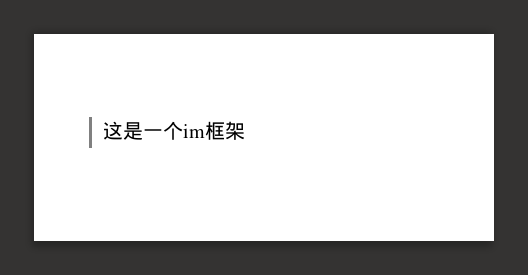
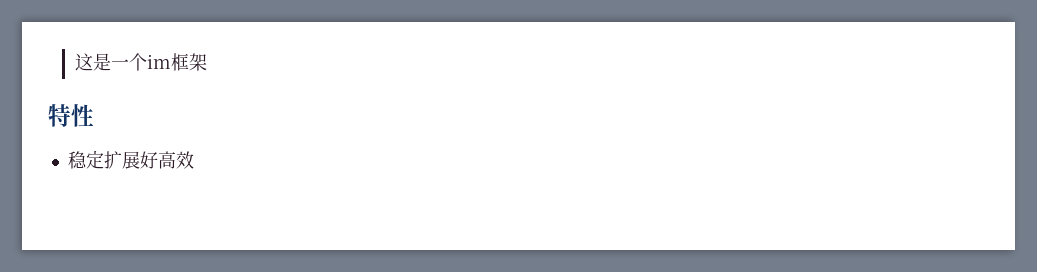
(246, 130) none -> [48,104,94,127] [67,150,194,169] // 特性 // 稳定扩展好高效

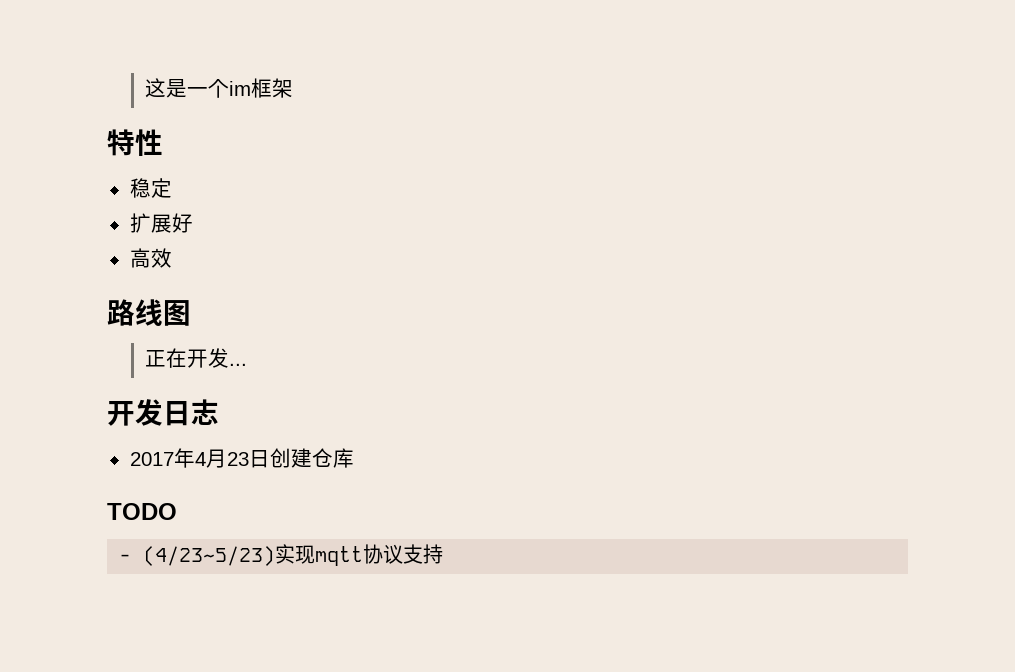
(104, 159) none -> (172, 188) //
(158, 160) none -> (193, 223) //
(194, 160) none -> [107,299,191,326] [145,348,248,368] [107,399,219,426] [129,448,354,468] [107,503,177,520] [119,544,444,566] // 路线图 // 正在开发... // 开发日志 // 2017年4月23日创建仓库 // TODO // - (4/23~5/23)实现mqtt协议支持

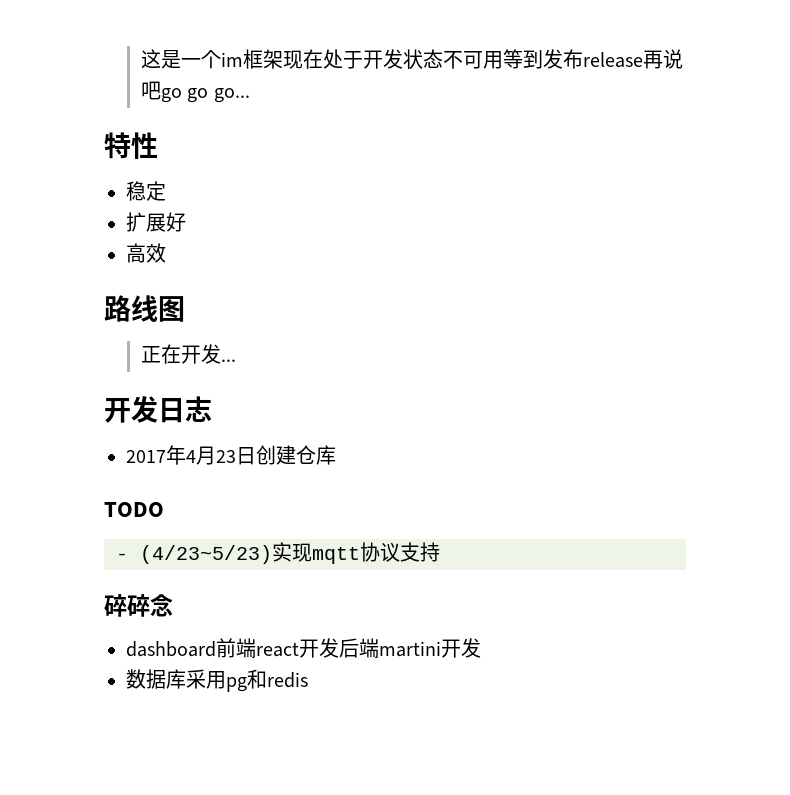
(294, 88) none -> [282,49,683,69] [140,81,250,103] 现在处于开发状态不可用等到发布release再说吧go go go...
(444, 554) none -> [104,594,173,617] [126,638,481,658] [126,669,308,692] // 碎碎念 // dashboard前端react开发后端martini开发 // 数据库采用pg和redis

